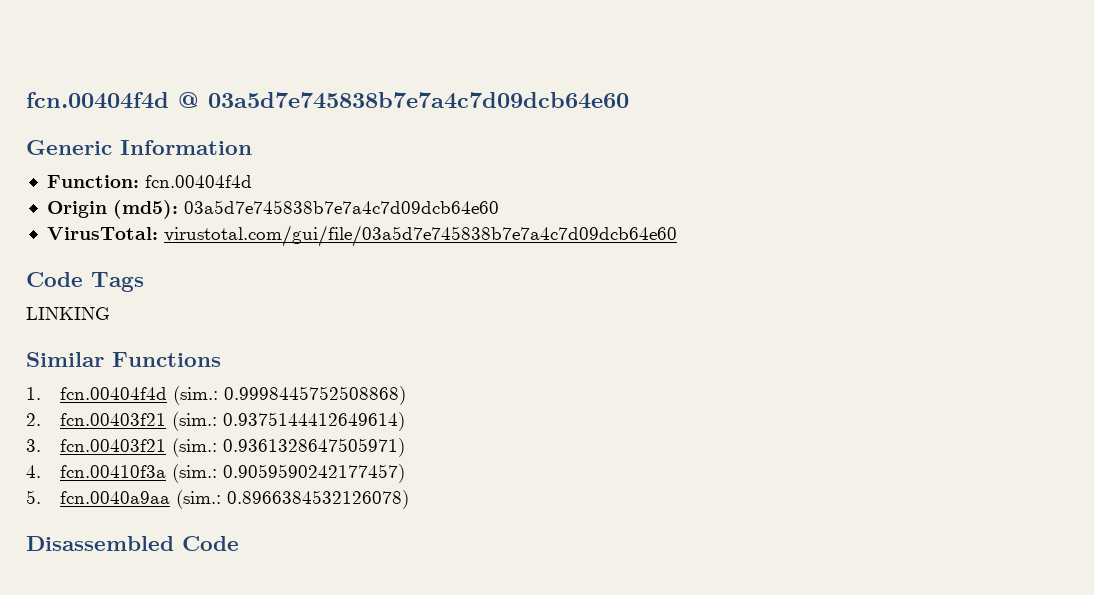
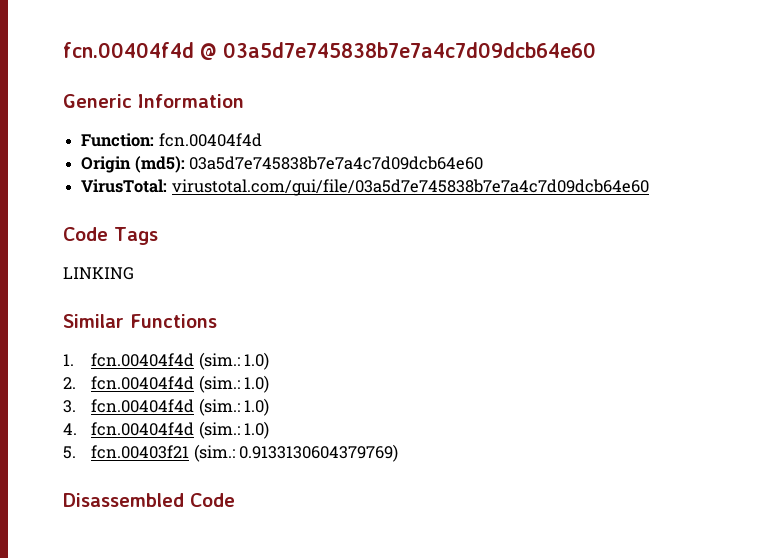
[223,386,406,405] [26,412,405,431] [26,438,405,457] [26,464,405,483] [26,490,409,509] 0.9998445752508868) // 2. fcn.00403f21 (sim.: 0.9375144412649614) // 3. fcn.00403f21 (sim.: 0.9361328647505971) // 4. fcn.00410f3a (sim.: 0.9059590242177457) // 5. fcn.0040a9aa (sim.: 0.8966384532126078) -> [244,352,270,370] [63,375,270,393] [63,398,270,416] [63,421,270,439] [63,444,399,462] 1.0) // 2. fcn.00404f4d (sim.: 1.0) // 3. fcn.00404f4d (sim.: 1.0) // 4. fcn.00404f4d (sim.: 1.0) // 5. fcn.00403f21 (sim.: 0.9133130604379769)

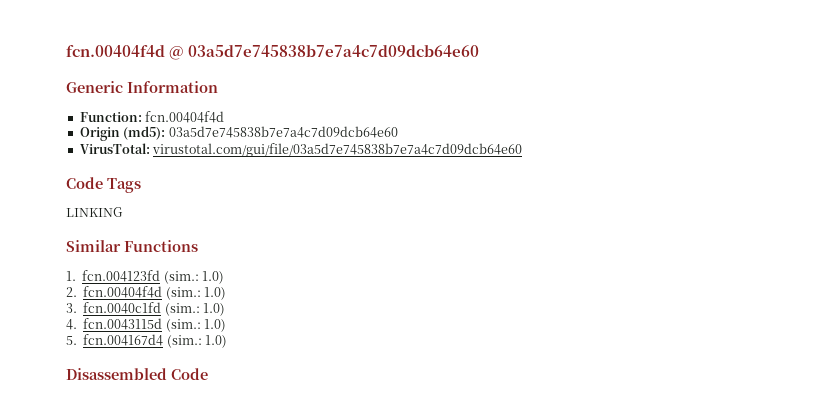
[91,353,195,367] fcn.00404f4d -> [82,270,161,282] fcn.004123fd
[91,399,195,413] fcn.00404f4d -> [83,302,162,314] fcn.0040c1fd
[91,422,195,436] fcn.00404f4d -> [83,318,163,330] fcn.0043115d
[91,444,399,462] fcn.00403f21 (sim.: 0.9133130604379769) -> [83,334,227,348] fcn.004167d4 (sim.: 1.0)

